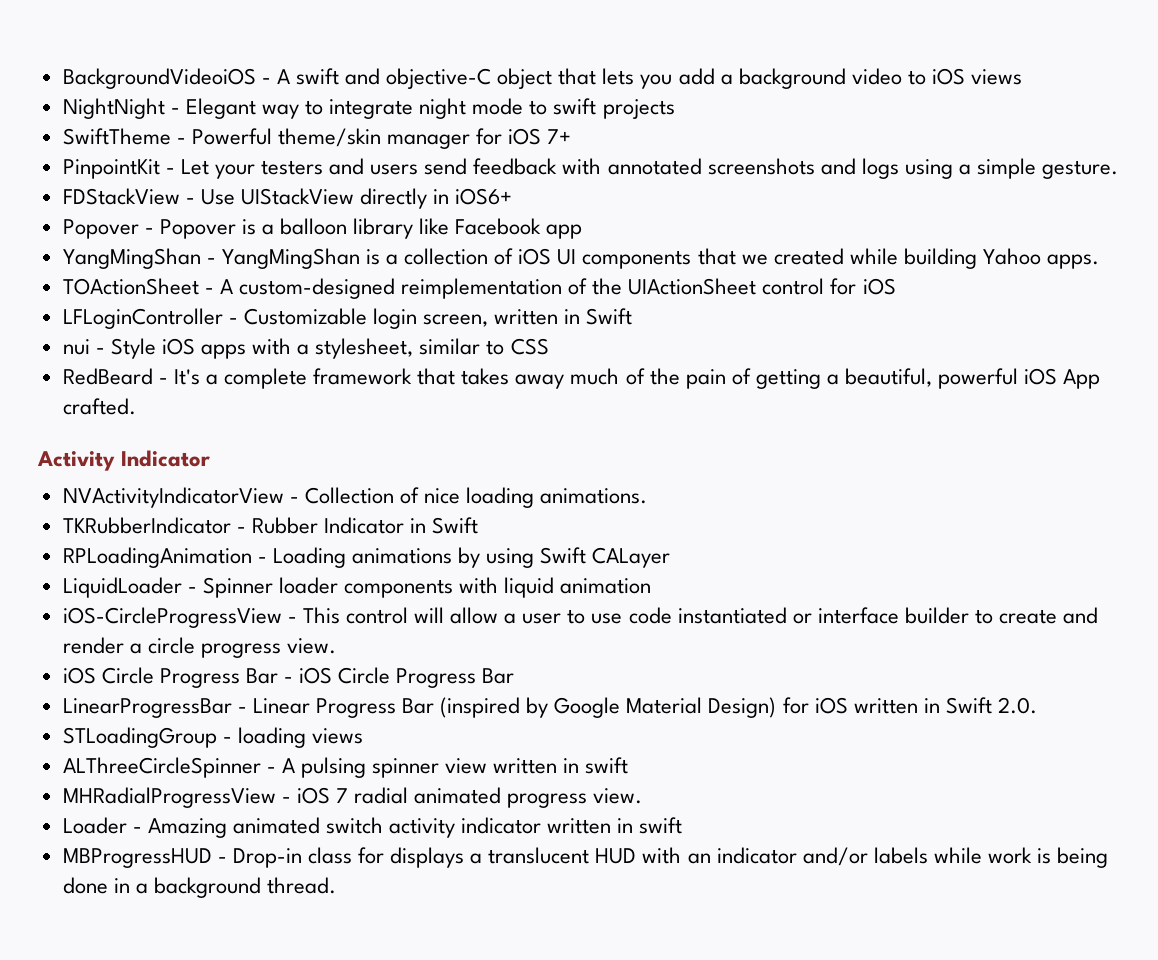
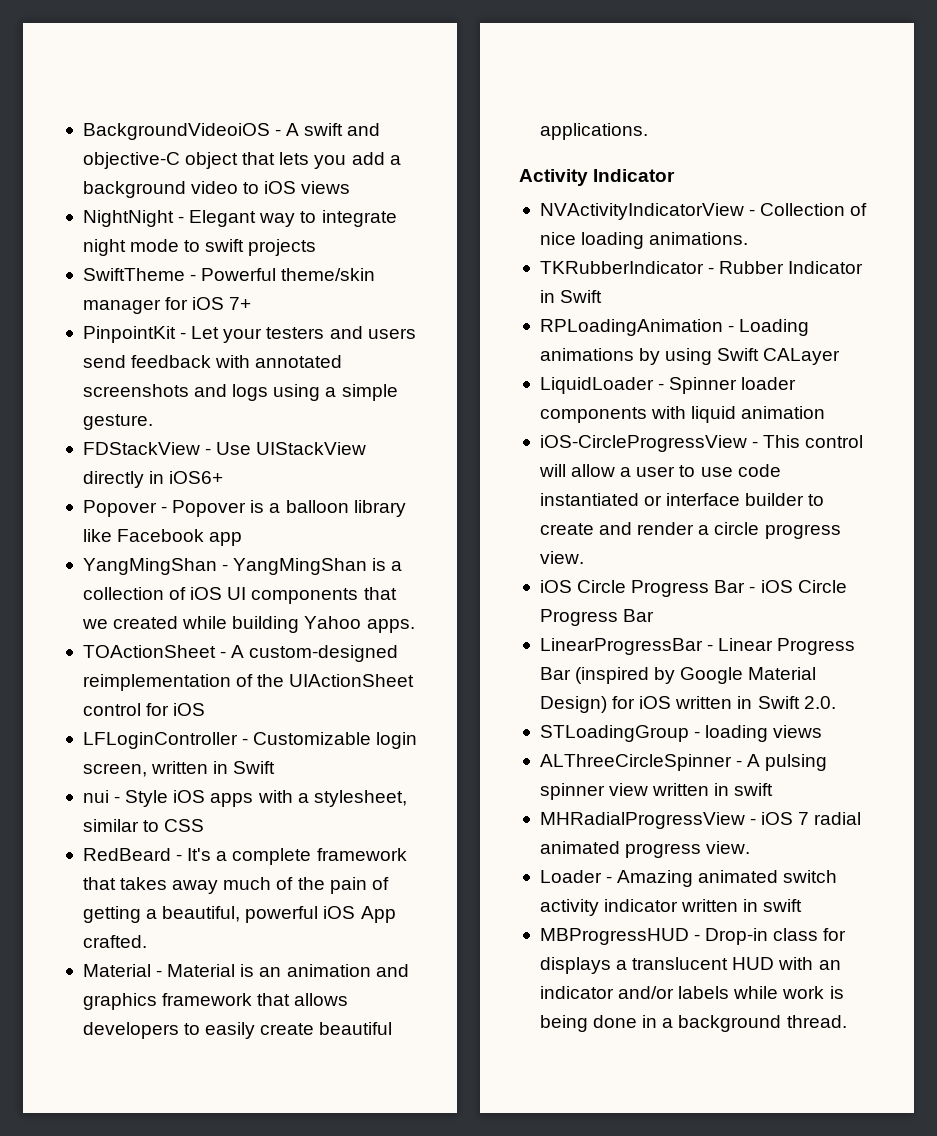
(136, 406) none -> [82,964,409,977] [82,993,349,1010] [82,1022,393,1039] [539,123,648,140] // Material - Material is an animation and graphics framework that allows developers to easily create beautiful applications.

